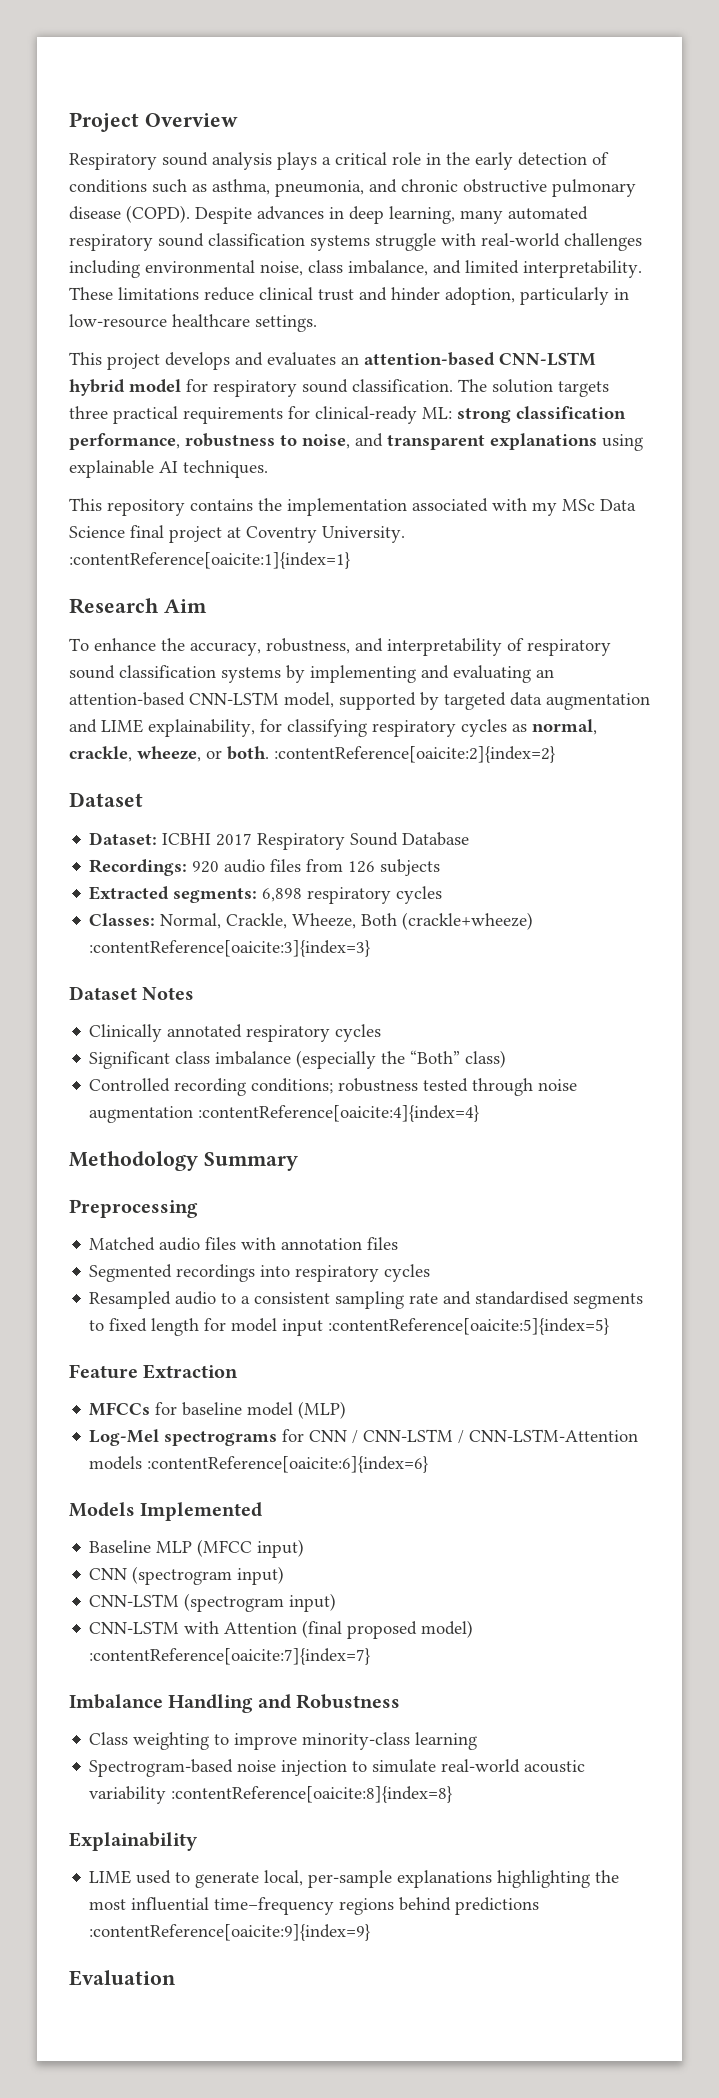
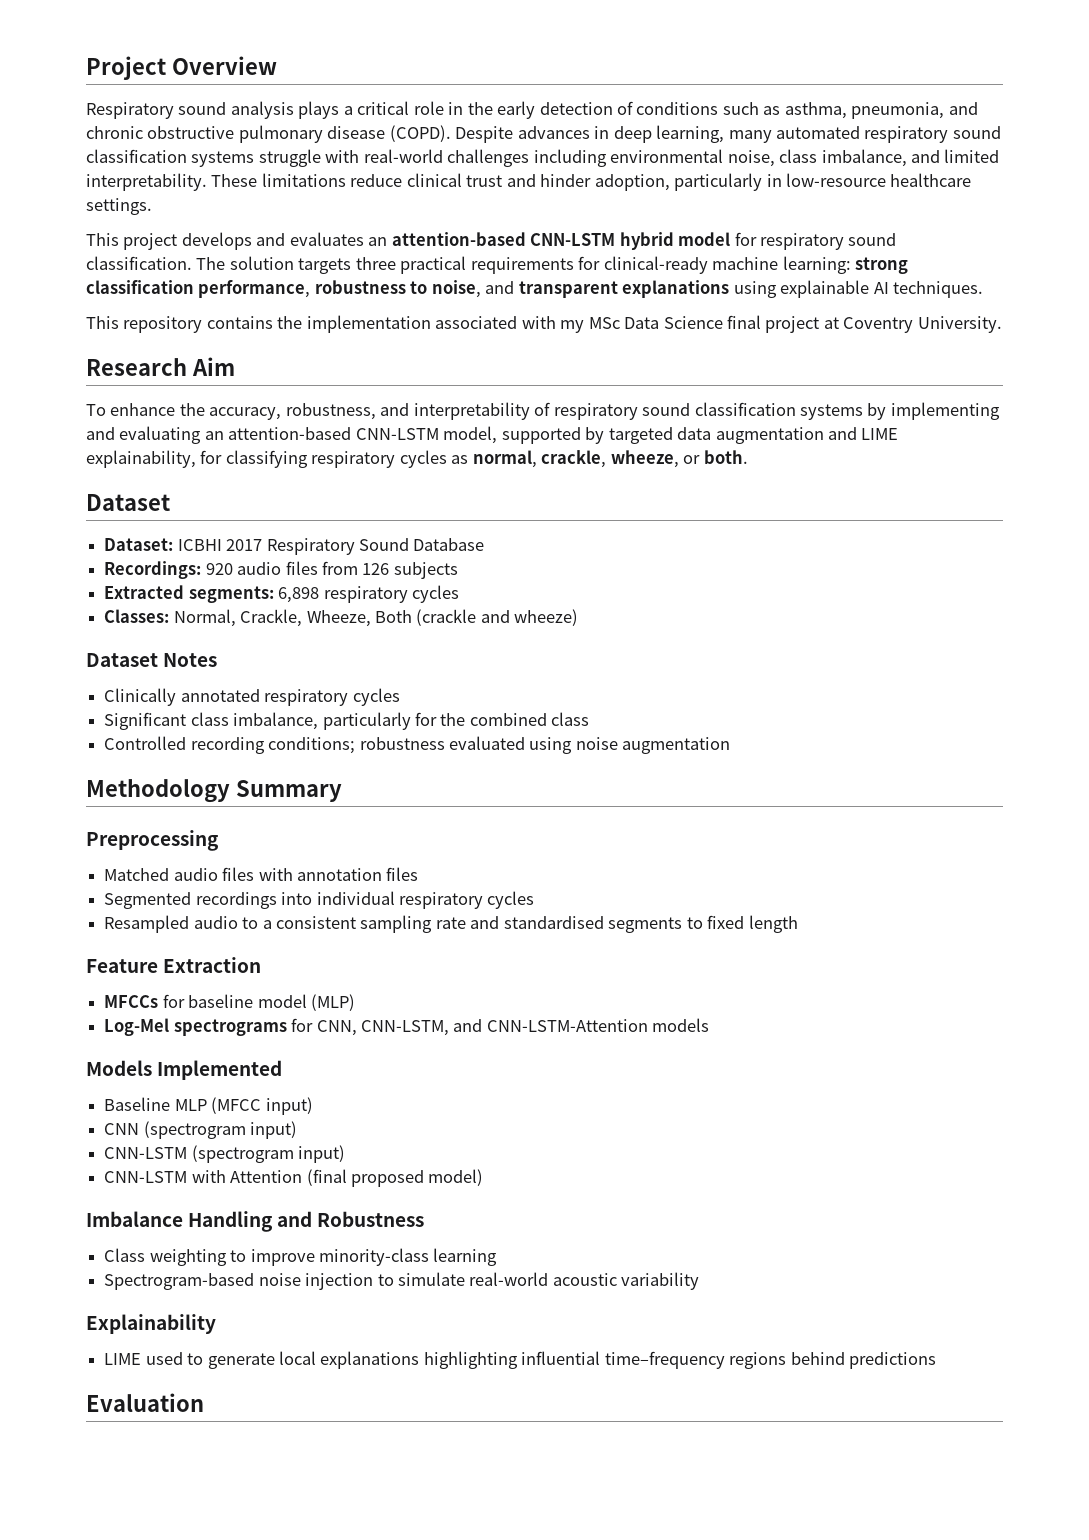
[422,407,452,419] ML: -> [712,256,851,274] machine learning:
[69,552,350,569] :contentReference[oaicite:1]{index=1} -> (1002, 324) none
[274,746,555,763] :contentReference[oaicite:2]{index=2} -> (748, 457) none
[402,912,534,930] [89,940,371,957] (crackle+wheeze) :contentReference[oaicite:3]{index=3} -> [416,609,579,626] (crackle and wheeze)
[215,1050,507,1069] imbalance (especially the “Both” class) -> [233,712,590,730] imbalance, particularly for the combined class
[423,1078,534,1096] tested through -> [448,736,573,754] evaluated using
[198,1105,480,1122] :contentReference[oaicite:4]{index=4} -> (731, 745) none
(291, 1271) none -> [316,891,395,905] individual
[204,1318,610,1336] for model input :contentReference[oaicite:5]{index=5} -> (798, 924) none
[309,1429,465,1444] CNN / CNN-LSTM / -> [316,1019,483,1036] CNN, CNN-LSTM, and
[147,1456,429,1473] :contentReference[oaicite:6]{index=6} -> (710, 1025) none
[89,1648,371,1665] :contentReference[oaicite:7]{index=7} -> (484, 1177) none
[171,1786,453,1803] :contentReference[oaicite:8]{index=8} -> (700, 1281) none
[264,1870,620,1888] [89,1899,127,1910] local, per-sample explanations highlighting the most -> [278,1351,518,1369] local explanations highlighting
[89,1924,371,1941] :contentReference[oaicite:9]{index=9} -> (937, 1360) none

